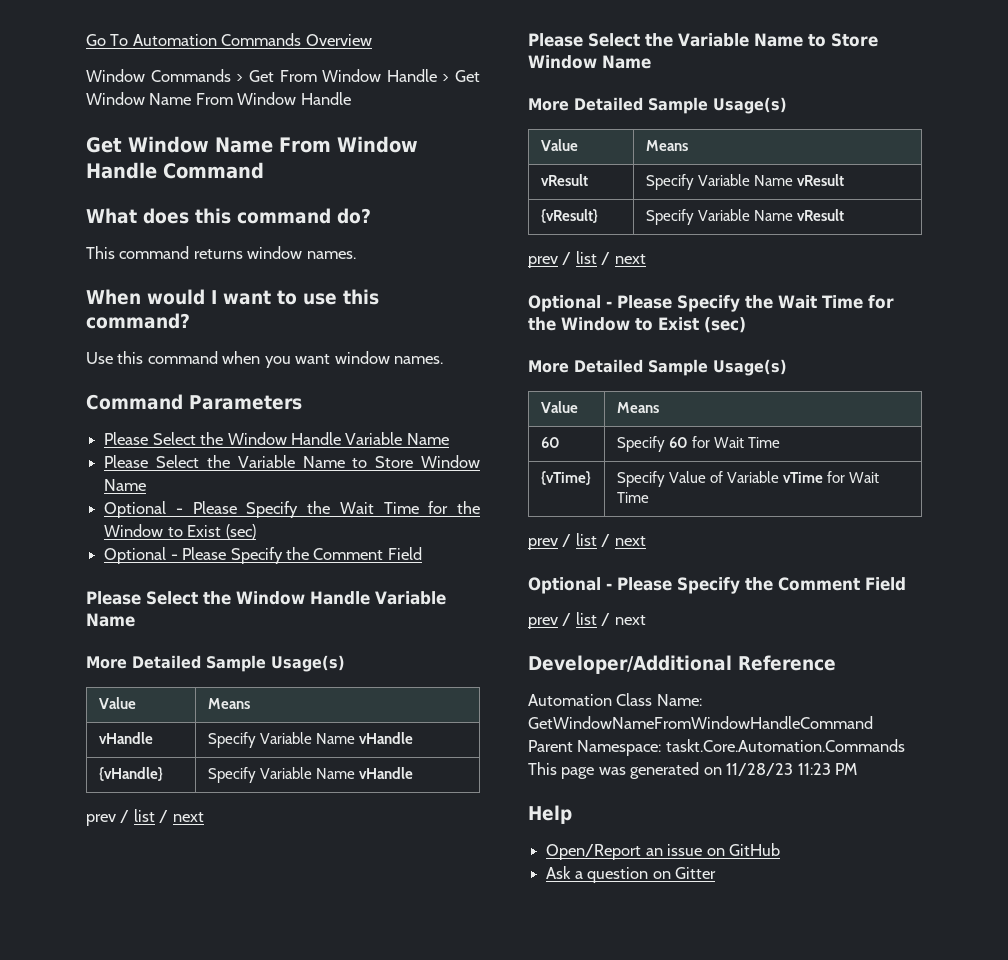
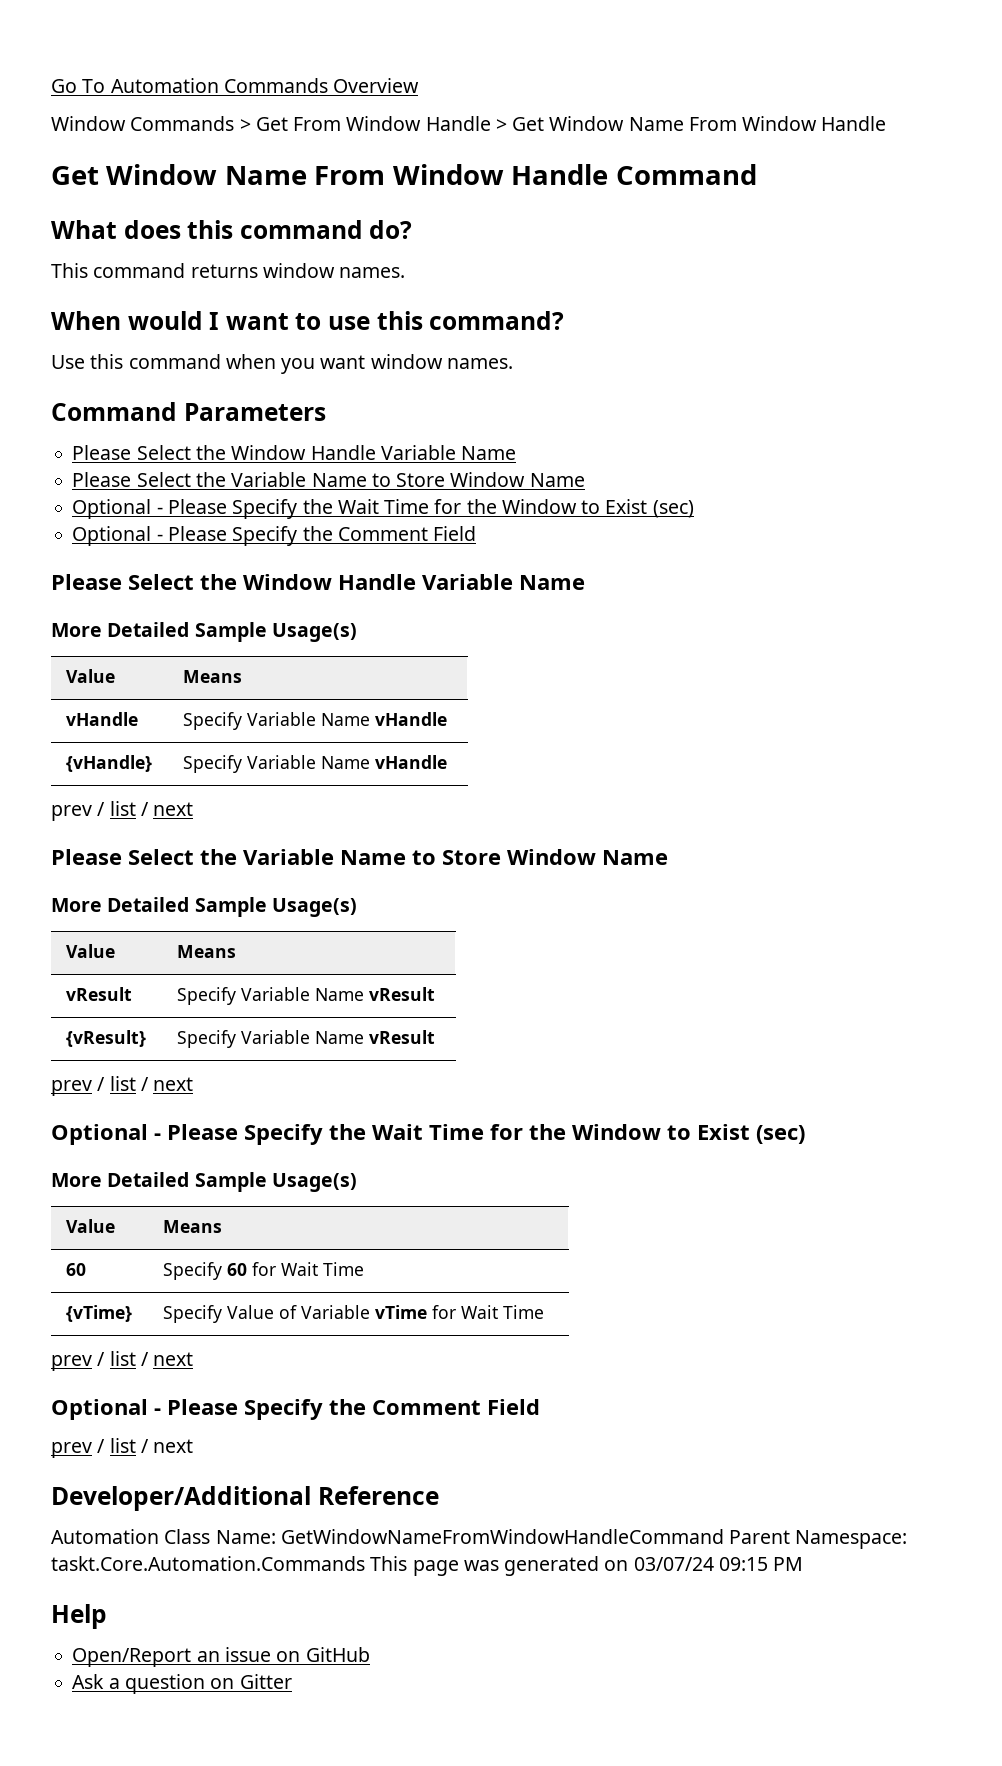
[726,763,831,776] 11/28/23 11:23 -> [633,1557,768,1571] 03/07/24 09:15

